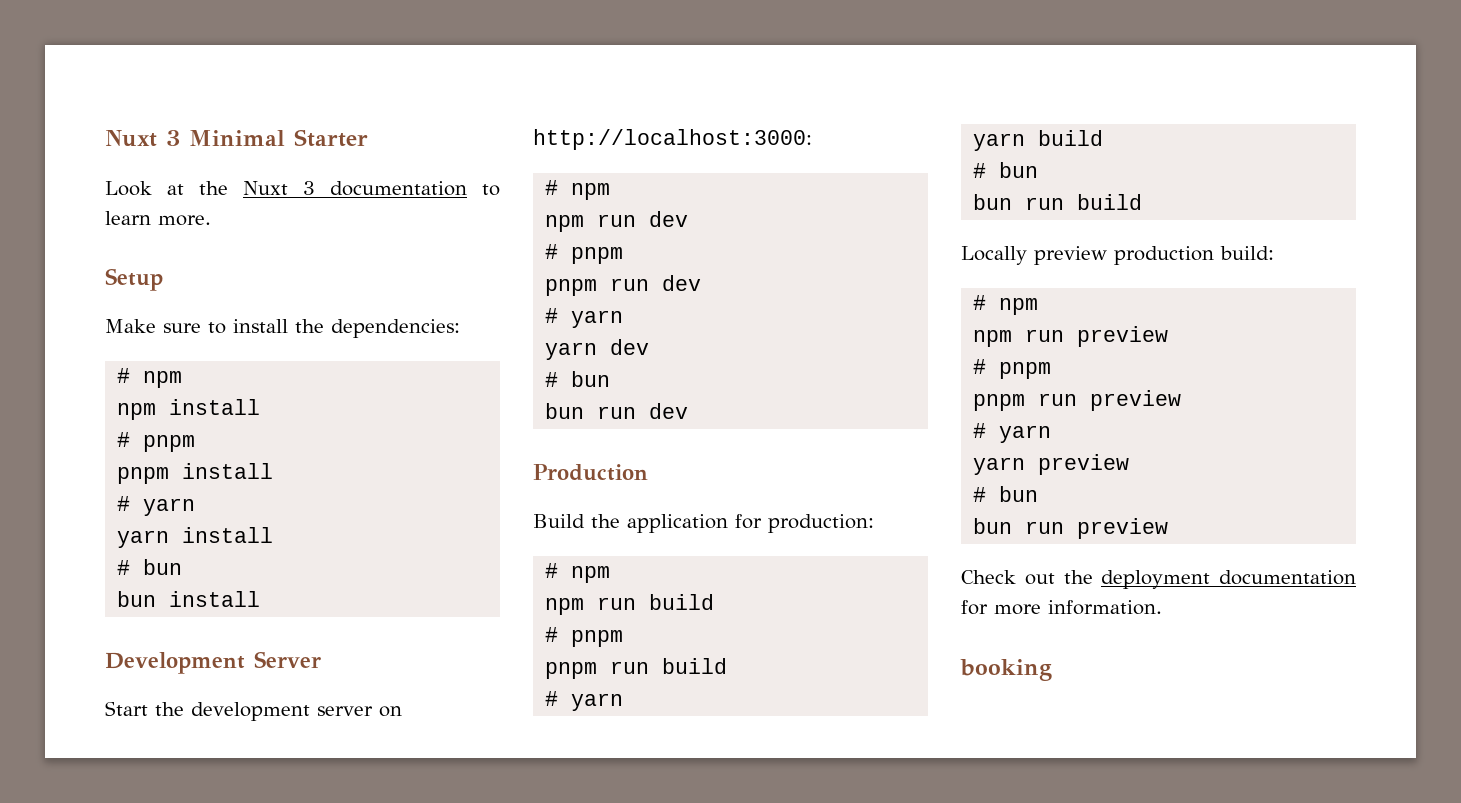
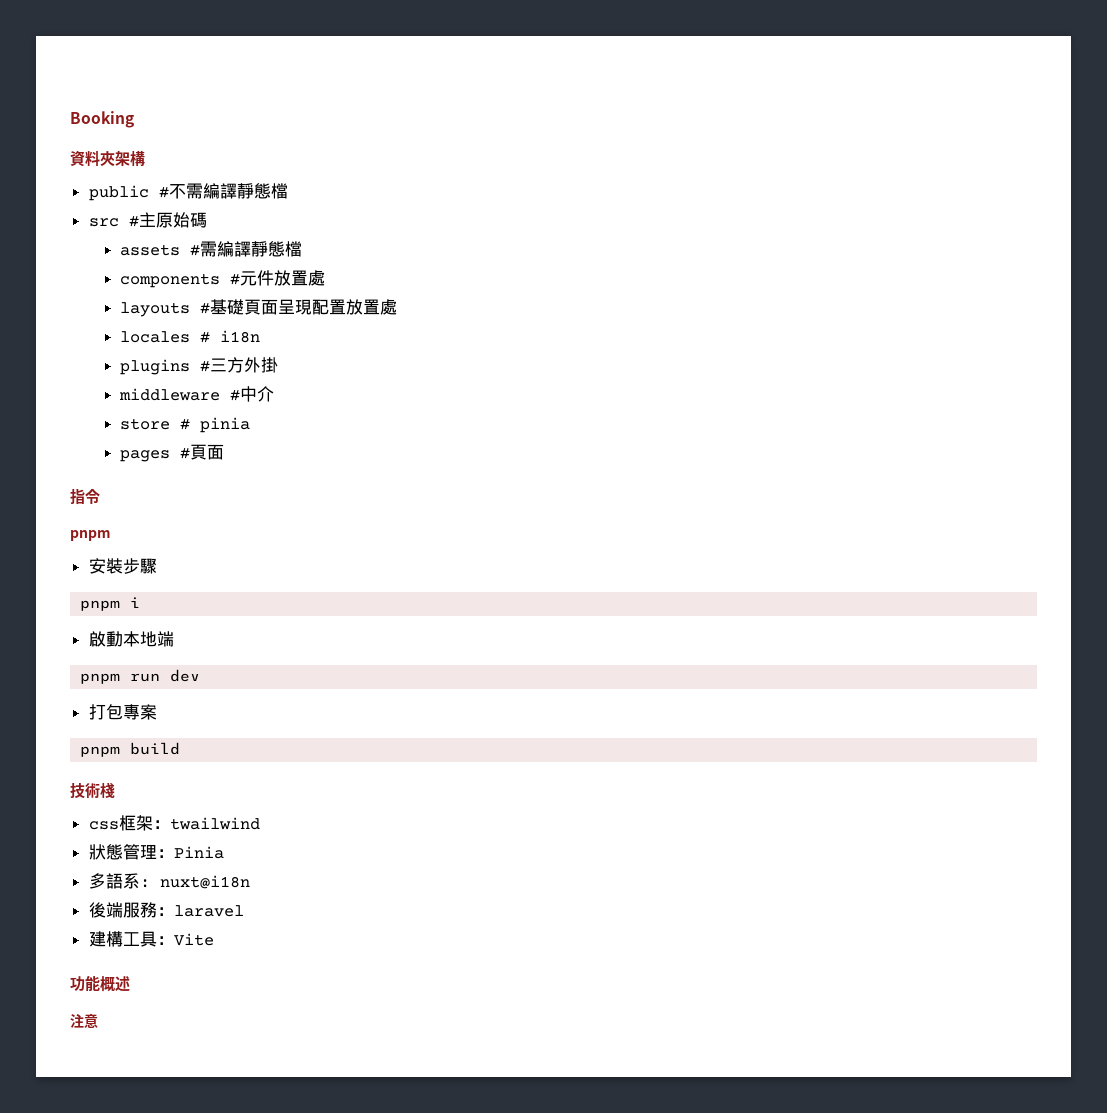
[105,129,368,147] [105,181,500,196] [105,211,211,226] [105,268,163,291] [105,319,460,338] [117,368,183,388] [117,399,261,420] [117,432,196,452] [117,463,274,484] [117,496,196,516] [117,527,274,548] [117,559,183,575] [117,591,261,607] [105,651,321,674] [105,701,402,721] [533,129,812,150] [545,180,611,200] [545,211,689,232] [545,244,624,264] [545,275,702,296] [545,308,624,328] [545,339,650,360] [545,371,611,387] [545,403,689,419] [533,464,648,481] [533,514,874,533] [545,563,611,583] [545,594,715,615] [545,627,624,647] [545,658,728,679] [545,691,624,711] [973,130,1104,151] [973,162,1039,178] [973,194,1143,210] [961,246,1274,265] [973,295,1039,315] [973,326,1169,347] [973,359,1052,379] [973,390,1182,411] [973,423,1052,443] [973,454,1130,475] [973,486,1039,502] [973,518,1169,539] [961,570,1356,589] [961,600,1162,615] [960,659,1052,681] Nuxt 3 Minimal Starter // Look at the Nuxt 3 documentation to learn more. // Setup // Make sure to install the dependencies: // # npm // npm install // # pnpm // pnpm install // # yarn // yarn install // # bun // bun install // Development Server // Start the development server on http://localhost:3000: // # npm // npm run dev // # pnpm // pnpm run dev // # yarn // yarn dev // # bun // bun run dev // Production // Build the application for production: // # npm // npm run build // # pnpm // pnpm run build // # yarn // yarn build // # bun // bun run build // Locally preview production build: // # npm // npm run preview // # pnpm // pnpm run preview // # yarn // yarn preview // # bun // bun run preview // Check out the deployment documentation for more information. // booking -> [70,111,134,128] [70,150,145,167] [88,183,288,201] [88,212,207,228] [119,241,302,257] [119,270,325,288] [119,299,397,317] [119,330,260,343] [119,357,278,375] [118,386,274,402] [119,417,250,433] [119,444,224,462] [70,488,100,505] [70,530,111,541] [88,558,157,574] [80,597,141,611] [88,631,174,647] [80,669,201,684] [88,704,157,720] [80,742,181,757] [70,782,115,799] [88,815,260,831] [88,844,224,860] [88,873,250,889] [88,902,244,918] [88,931,214,947] [70,975,130,992] [70,1013,98,1028] Booking // 資料夾架構 // public #不需編譯靜態檔 // src #主原始碼 // assets #需編譯靜態檔 // components #元件放置處 // layouts #基礎頁面呈現配置放置處 // locales # i18n // plugins #三方外掛 // middleware #中介 // store # pinia // pages #頁面 // 指令 // pnpm // 安裝步驟 // pnpm i // 啟動本地端 // pnpm run dev // 打包專案 // pnpm build // 技術棧 // css框架：twailwind // 狀態管理：Pinia // 多語系: nuxt@i18n // 後端服務：laravel // 建構工具：Vite // 功能概述 // 注意

